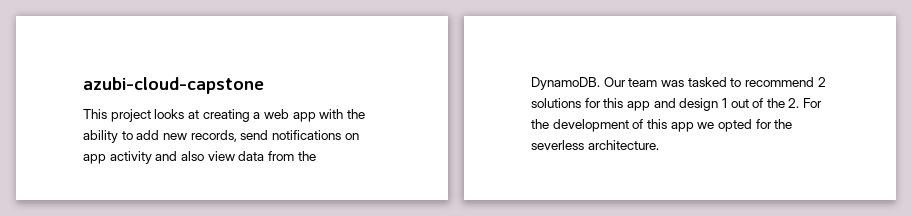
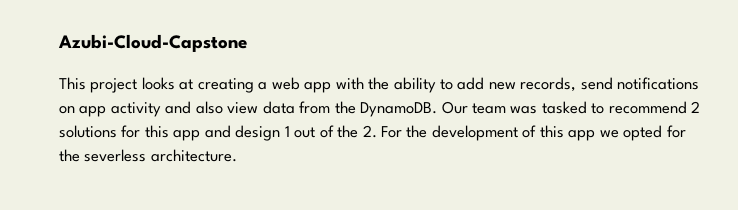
[83,77,264,94] azubi-cloud-capstone -> [58,34,247,52] Azubi-Cloud-Capstone

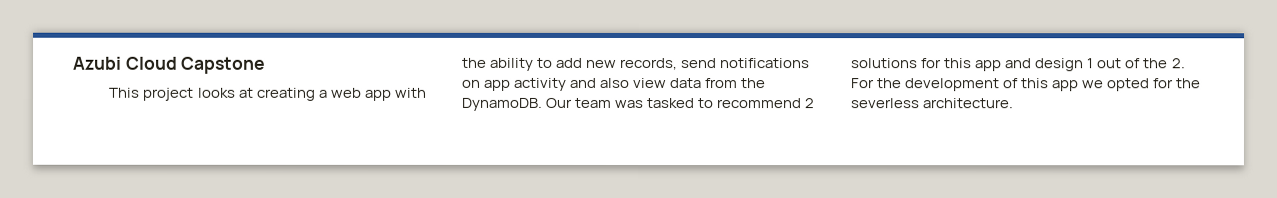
[58,34,247,52] Azubi-Cloud-Capstone -> [73,56,267,74] Azubi Cloud Capstone

